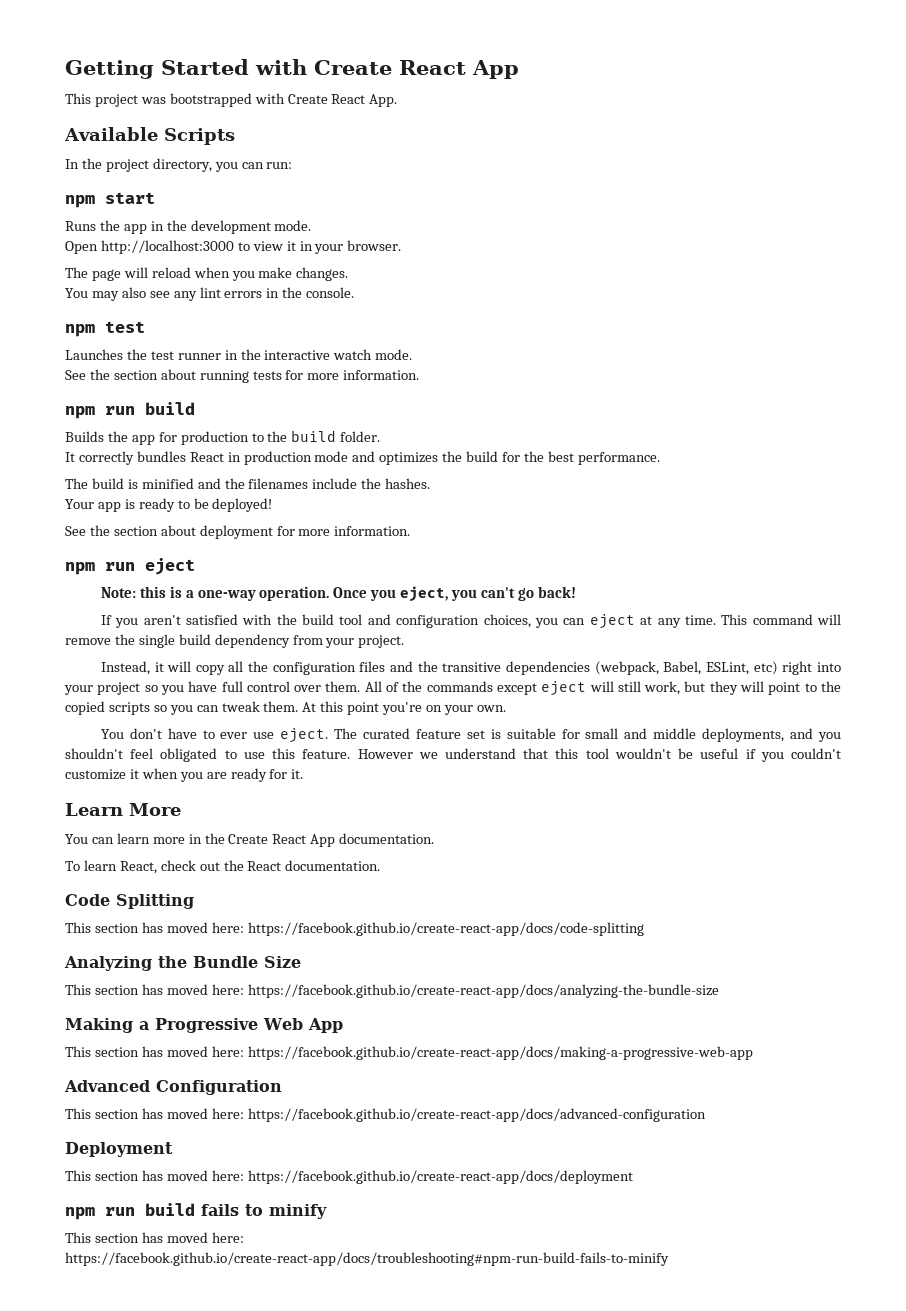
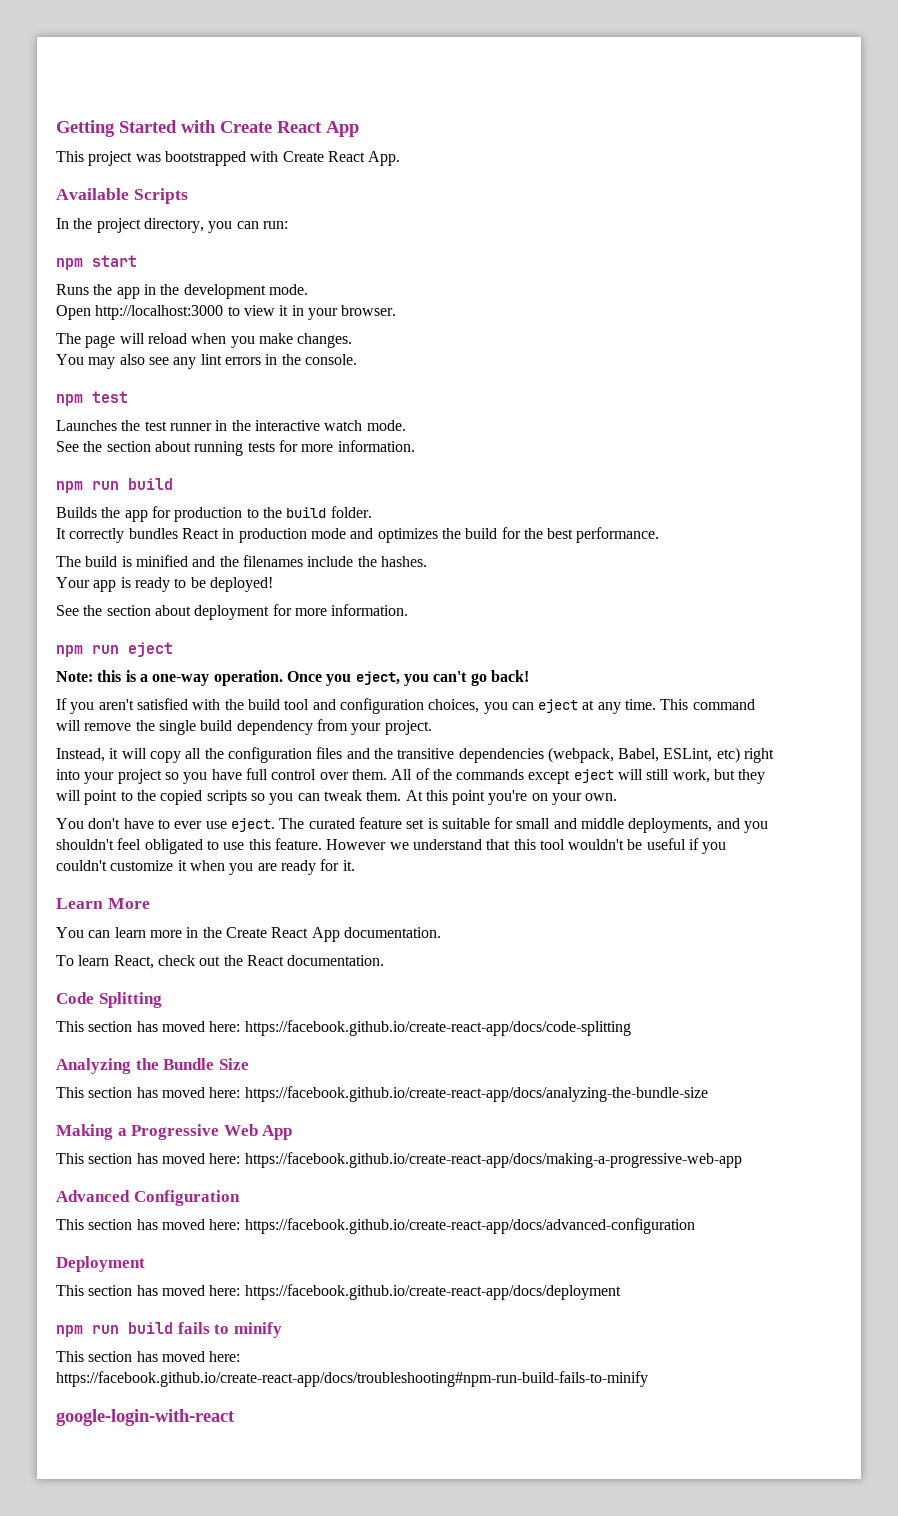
(669, 1259) none -> [56,1409,235,1426] // google-login-with-react

